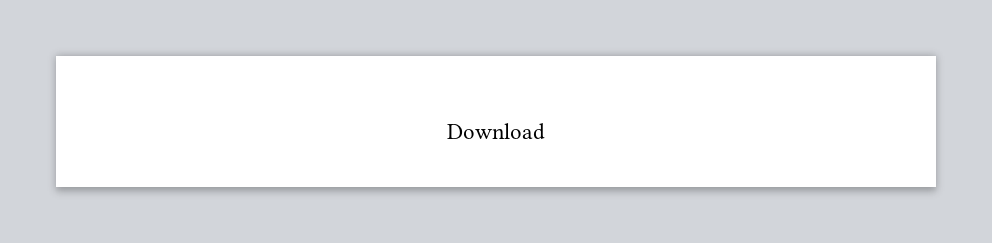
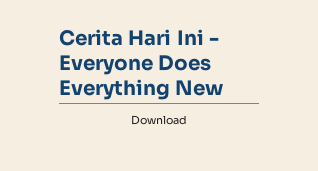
(447, 131) none -> [59,29,220,46] [59,55,212,75] [59,79,224,100] Cerita Hari Ini - Everyone Does Everything New //

